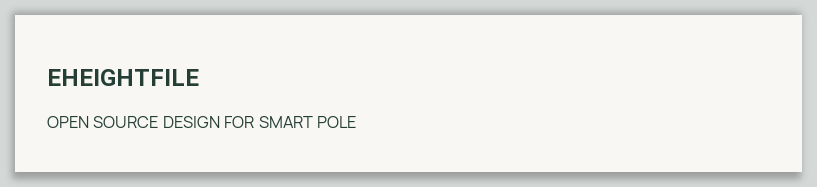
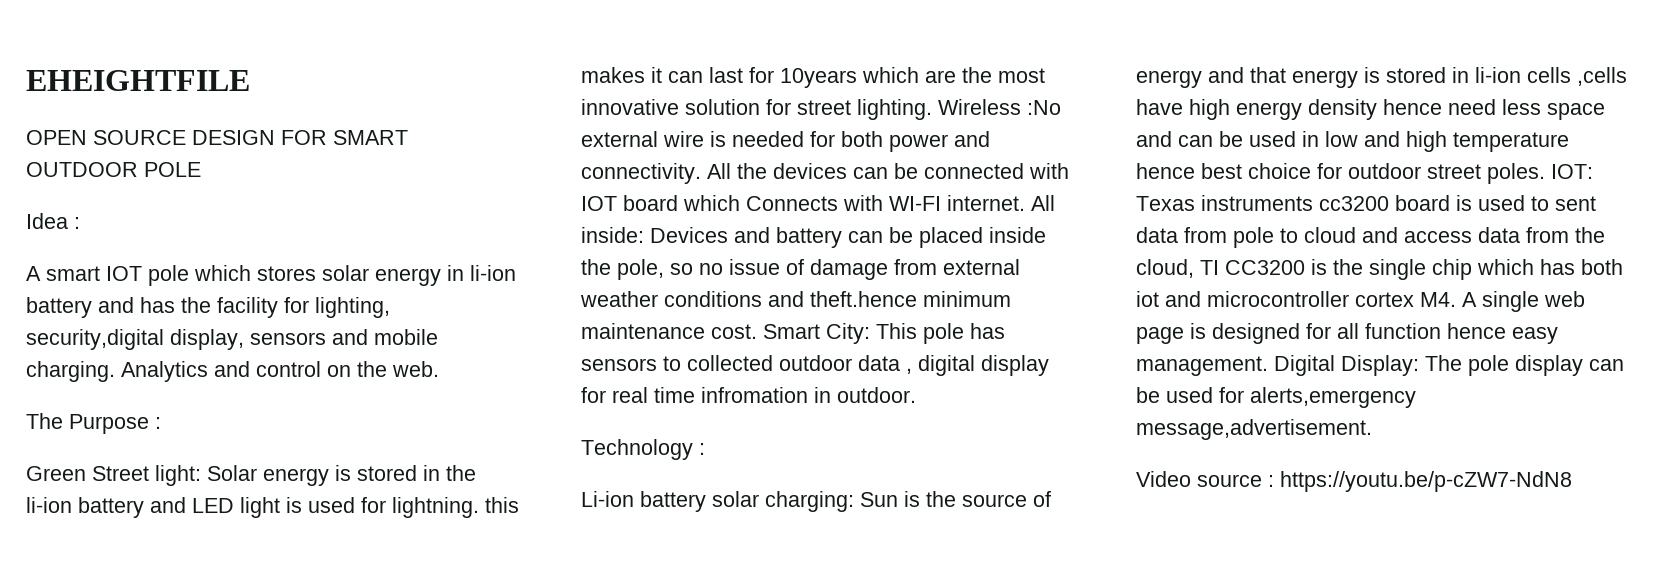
(313, 122) none -> [26,162,138,177] OUTDOOR
(357, 122) none -> [26,213,80,229] [26,265,516,286] [26,297,390,318] [26,329,438,350] [26,361,439,382] [26,413,161,434] [26,465,476,486] [26,497,519,518] [581,67,1045,88] [581,99,1061,120] [581,131,990,152] [581,163,1069,184] [581,195,1055,211] [581,227,1046,248] [581,259,1020,280] [580,291,1011,307] [581,323,1005,344] [581,355,1049,376] [581,387,916,403] [581,439,705,460] [581,491,1051,512] [1136,67,1627,88] [1136,99,1605,120] [1136,131,1569,152] [1136,163,1593,184] [1136,195,1596,211] [1136,227,1605,248] [1136,259,1623,280] [1136,291,1585,312] [1136,323,1558,344] [1136,355,1624,376] [1136,387,1416,408] [1136,419,1372,440] [1136,471,1572,492] // Idea : // A smart IOT pole which stores solar energy in li-ion battery and has the facility for lighting, security,digital display, sensors and mobile charging. Analytics and control on the web. // The Purpose : // Green Street light: Solar energy is stored in the li-ion battery and LED light is used for lightning. this makes it can last for 10years which are the most innovative solution for street lighting. Wireless :No external wire is needed for both power and connectivity. All the devices can be connected with IOT board which Connects with WI-FI internet. All inside: Devices and battery can be placed inside the pole, so no issue of damage from external weather conditions and theft.hence minimum maintenance cost. Smart City: This pole has sensors to collected outdoor data , digital display for real time infromation in outdoor. // Technology : // Li-ion battery solar charging: Sun is the source of energy and that energy is stored in li-ion cells ,cells have high energy density hence need less space and can be used in low and high temperature hence best choice for outdoor street poles. IOT: Texas instruments cc3200 board is used to sent data from pole to cloud and access data from the cloud, TI CC3200 is the single chip which has both iot and microcontroller cortex M4. A single web page is designed for all function hence easy management. Digital Display: The pole display can be used for alerts,emergency message,advertisement. // Video source : https://youtu.be/p-cZW7-NdN8

